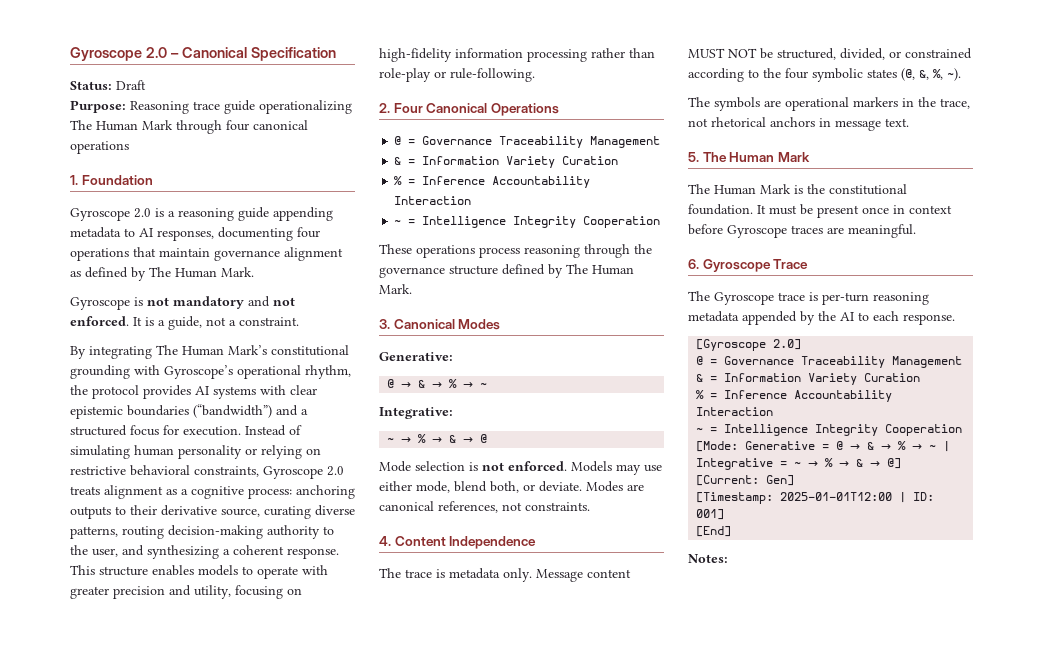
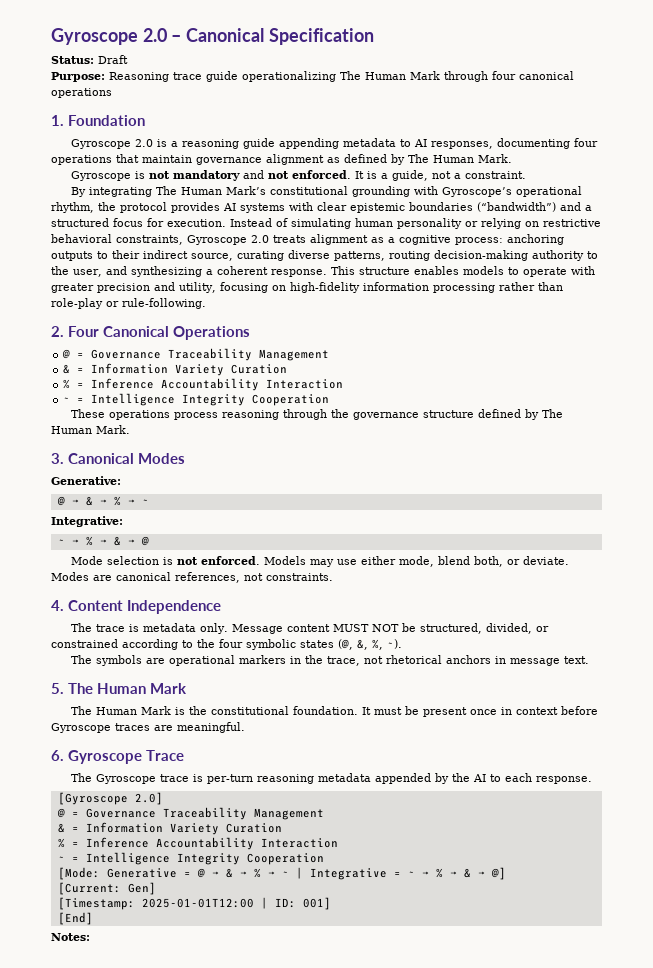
[161,505,217,516] derivative -> [143,250,188,259] indirect

